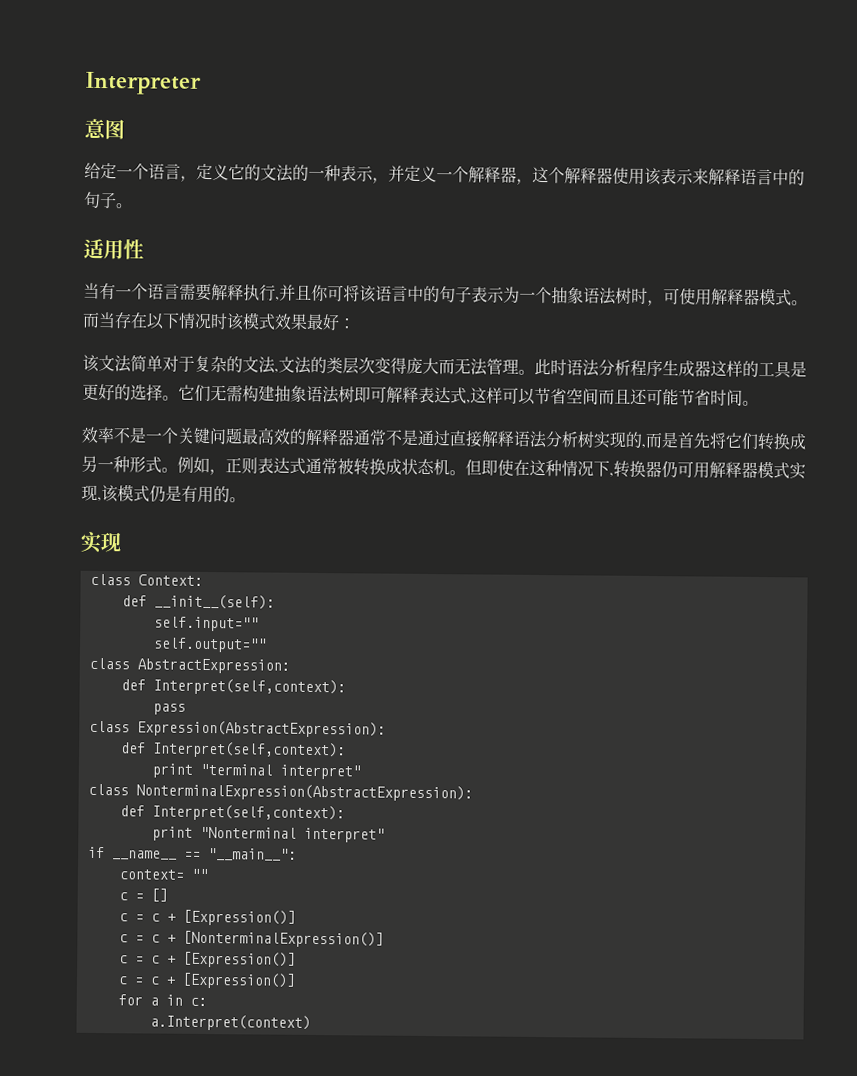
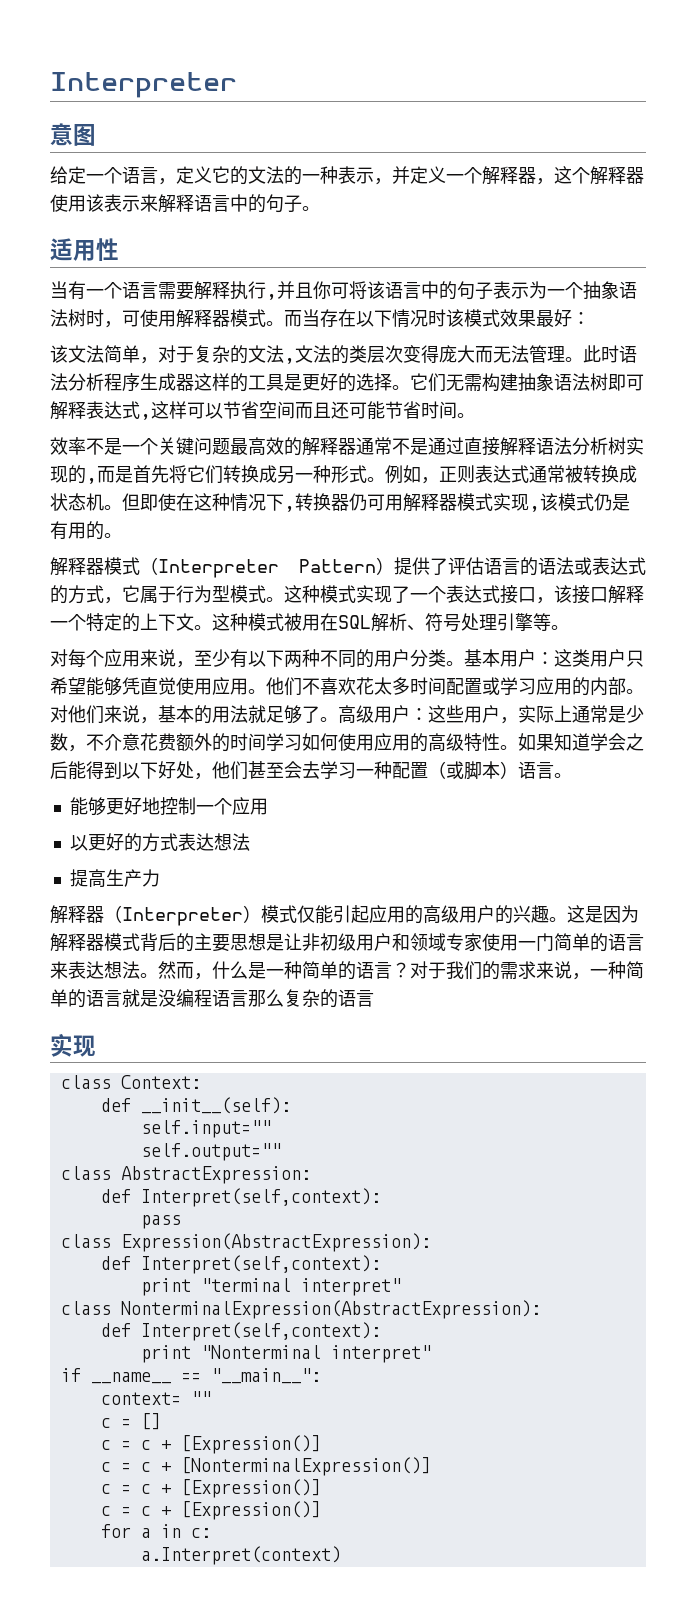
(163, 363) none -> [140,357,158,364] ，
(246, 500) none -> [50,557,646,578] [50,585,644,604] [50,613,569,632] [50,649,644,668] [50,677,644,696] [50,705,644,724] [50,733,644,752] [50,761,572,780] [69,797,268,816] [69,833,250,852] [69,869,160,888] [50,905,639,926] [50,933,644,952] [50,961,644,980] [50,989,374,1008] // 解释器模式（Interpreter Pattern）提供了评估语言的语法或表达式的方式，它属于行为型模式。这种模式实现了一个表达式接口，该接口解释一个特定的上下文。这种模式被用在SQL解析、符号处理引擎等。 // 对每个应用来说，至少有以下两种不同的用户分类。基本用户：这类用户只希望能够凭直觉使用应用。他们不喜欢花太多时间配置或学习应用的内部。对他们来说，基本的用法就足够了。高级用户：这些用户，实际上通常是少数，不介意花费额外的时间学习如何使用应用的高级特性。如果知道学会之后能得到以下好处，他们甚至会去学习一种配置（或脚本）语言。 // 能够更好地控制一个应用 // 以更好的方式表达想法 // 提高生产力 // 解释器（Interpreter）模式仅能引起应用的高级用户的兴趣。这是因为解释器模式背后的主要思想是让非初级用户和领域专家使用一门简单的语言来表达想法。然而，什么是一种简单的语言？对于我们的需求来说，一种简单的语言就是没编程语言那么复杂的语言

